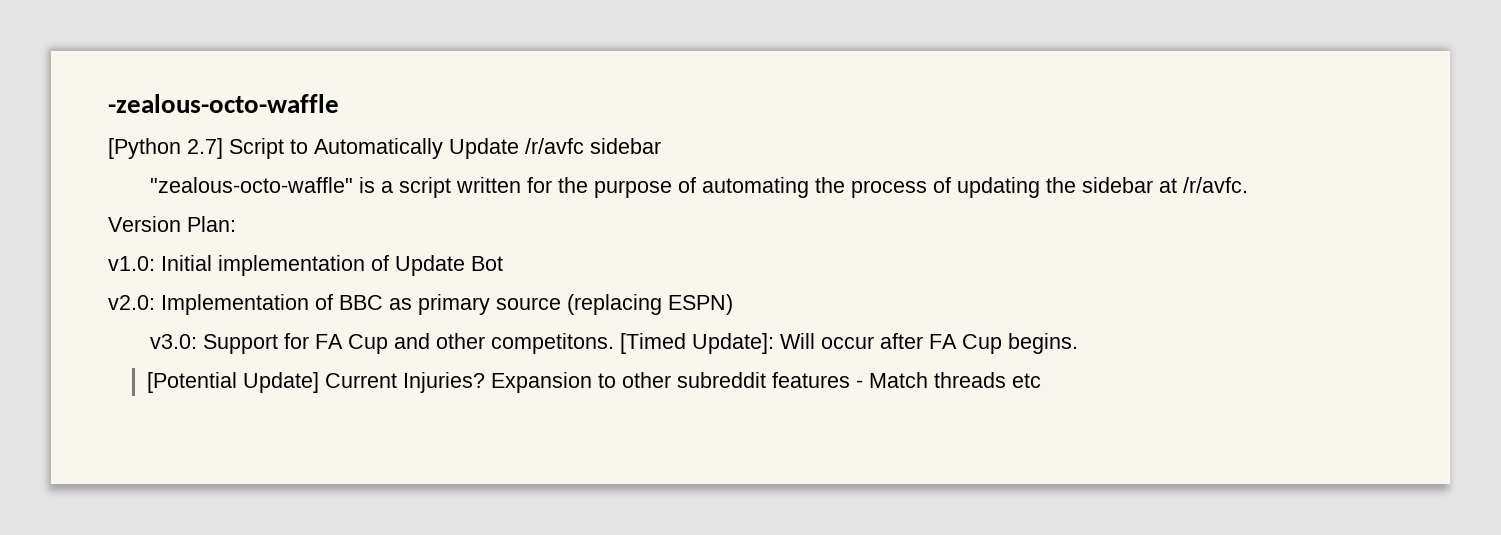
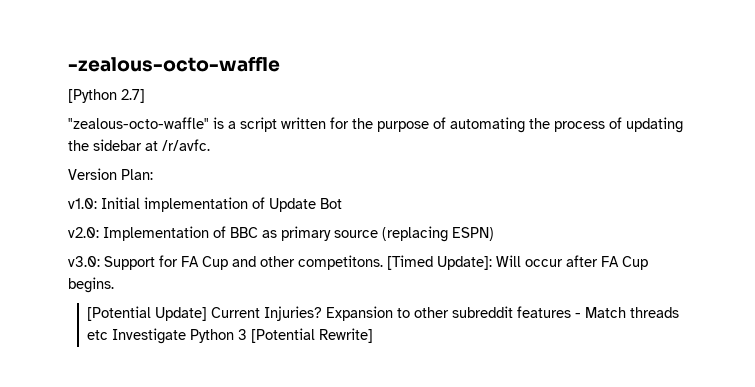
[229,138,661,159] Script to Automatically Update /r/avfc sidebar -> (145, 96) none
(1041, 380) none -> [112,328,374,344] Investigate Python 3 [Potential Rewrite]

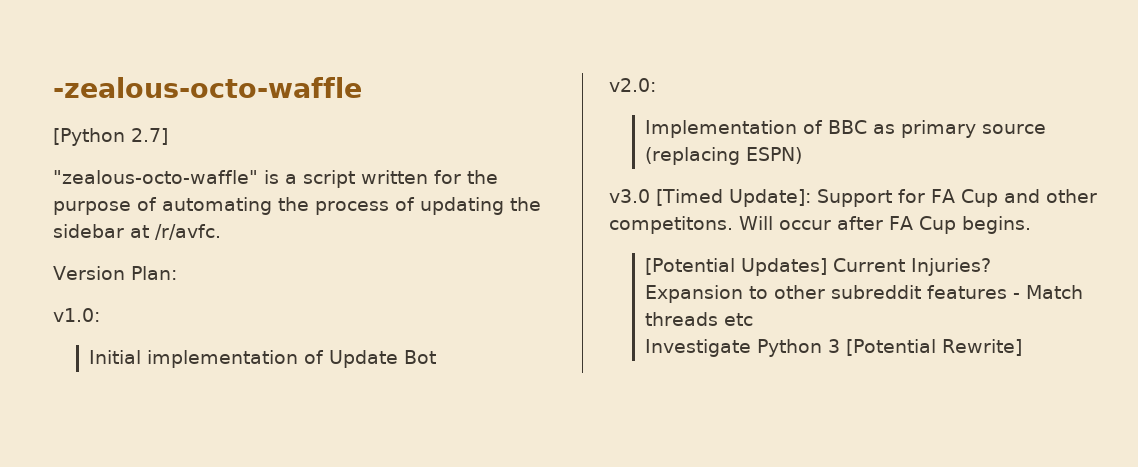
(97, 203) none -> (100, 315) //
(99, 232) none -> (656, 85) //
[68,256,100,267] v3.0: -> [609,189,811,207] v3.0 [Timed Update]:
[387,255,492,270] [Timed Update]: -> (733, 225) none
[155,307,208,321] Update] -> [741,258,828,276] Updates]
(323, 313) none -> (992, 267) //
(109, 335) none -> (754, 319) //

